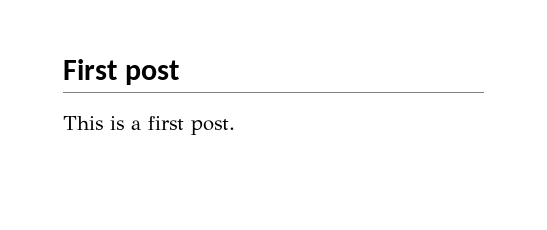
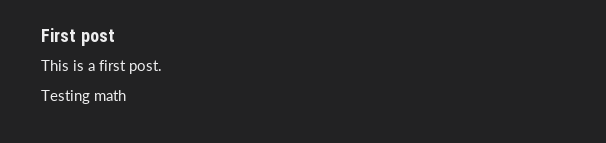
(235, 127) none -> [41,90,126,104] // Testing math

